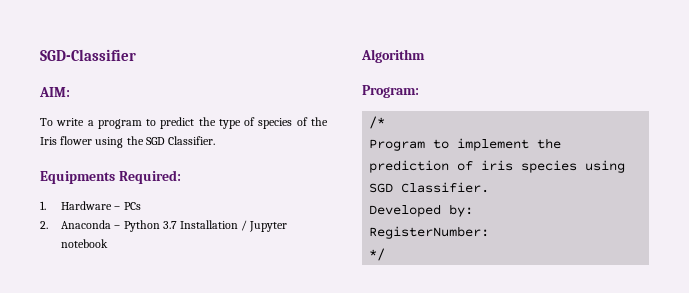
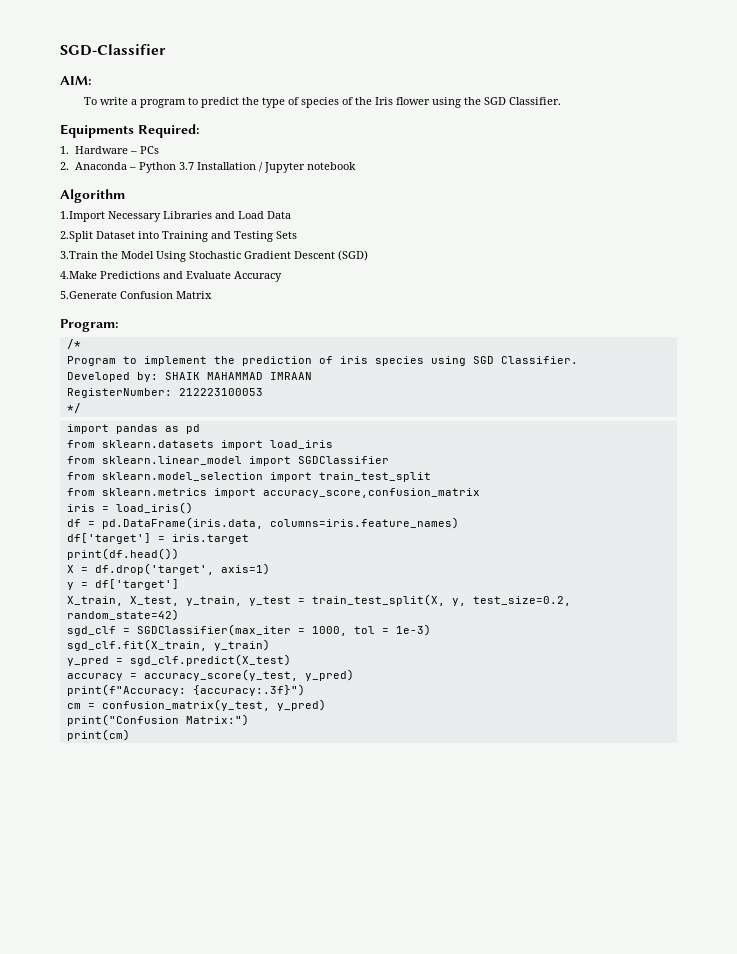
(425, 56) none -> [60,211,291,222] [60,231,297,242] [60,250,368,262] [60,271,282,282] [60,291,212,299] // 1.Import Necessary Libraries and Load Data // 2.Split Dataset into Training and Testing Sets // 3.Train the Model Using Stochastic Gradient Descent (SGD) // 4.Make Predictions and Evaluate Accuracy // 5.Generate Confusion Matrix
(474, 210) none -> [164,372,312,380] SHAIK MAHAMMAD IMRAAN
(490, 232) none -> [178,388,263,396] 212223100053
(386, 254) none -> [66,424,200,434] [66,440,333,450] [66,456,389,466] [66,472,431,482] [66,488,480,498] [66,502,193,514] [66,517,459,529] [66,533,249,544] [66,548,179,560] [66,563,270,575] [66,579,179,590] [66,594,571,606] [66,609,179,621] [66,624,431,636] [66,639,270,651] [66,654,291,666] [66,669,354,681] [66,684,305,696] [66,699,326,711] [66,714,249,726] [66,729,130,741] // import pandas as pd // from sklearn.datasets import load_iris // from sklearn.linear_model import SGDClassifier // from sklearn.model_selection import train_test_split // from sklearn.metrics import accuracy_score,confusion_matrix // iris = load_iris() // df = pd.DataFrame(iris.data, columns=iris.feature_names) // df['target'] = iris.target // print(df.head()) // X = df.drop('target', axis=1) // y = df['target'] // X_train, X_test, y_train, y_test = train_test_split(X, y, test_size=0.2, random_state=42) // sgd_clf = SGDClassifier(max_iter = 1000, tol = 1e-3) // sgd_clf.fit(X_train, y_train) // y_pred = sgd_clf.predict(X_test) // accuracy = accuracy_score(y_test, y_pred) // print(f"Accuracy: {accuracy:.3f}") // cm = confusion_matrix(y_test, y_pred) // print("Confusion Matrix:") // print(cm)

